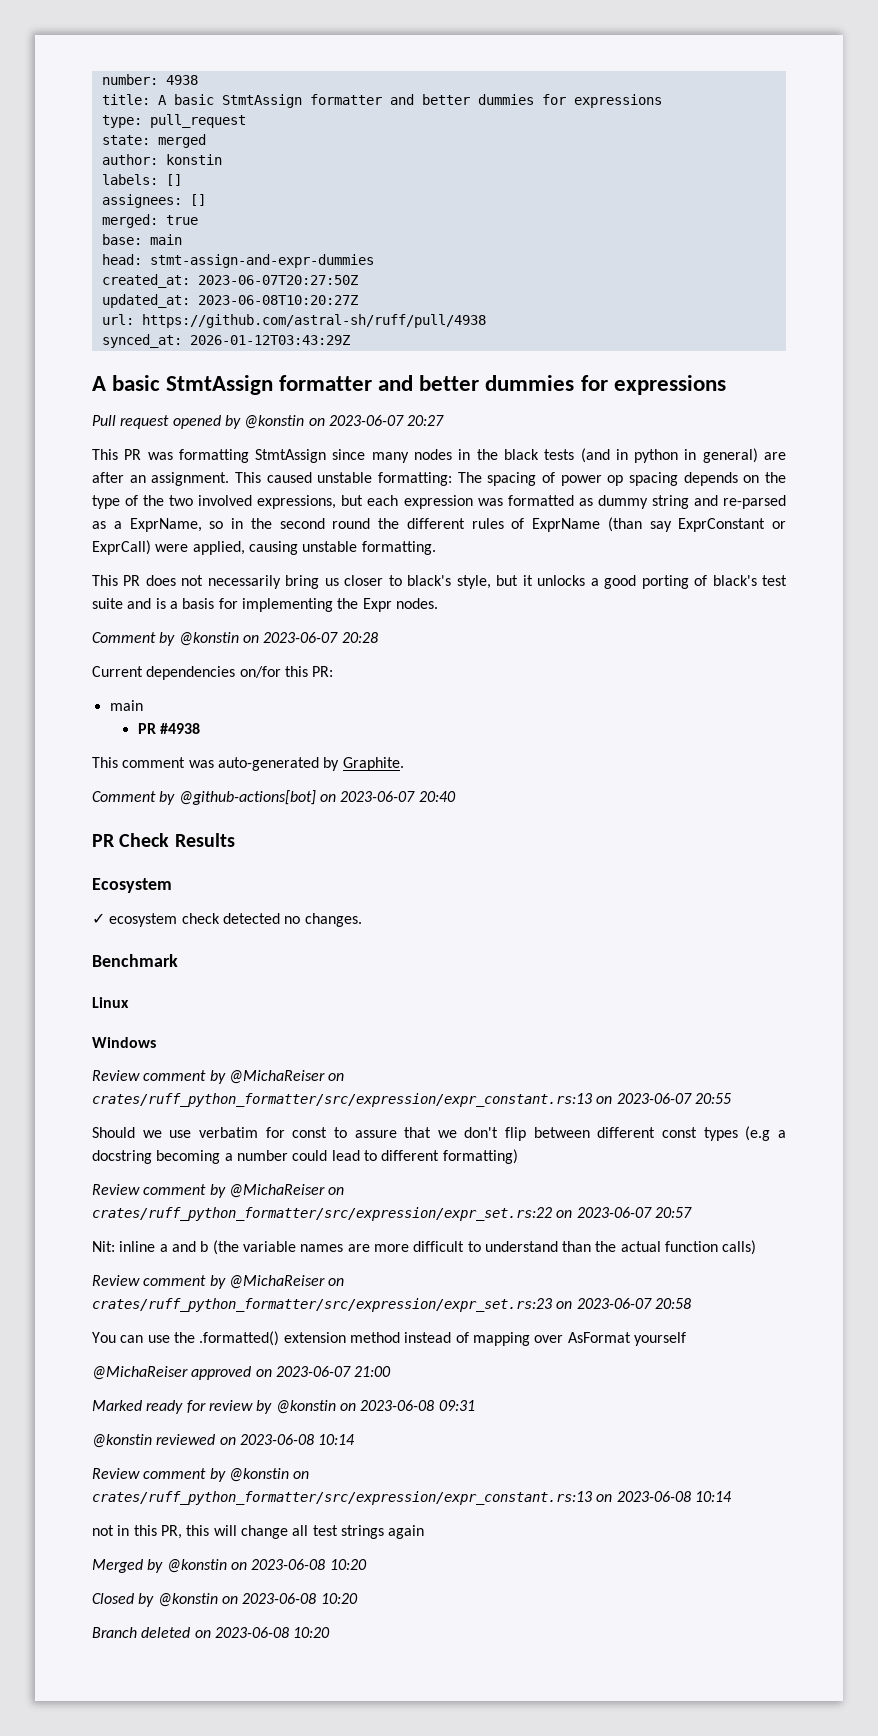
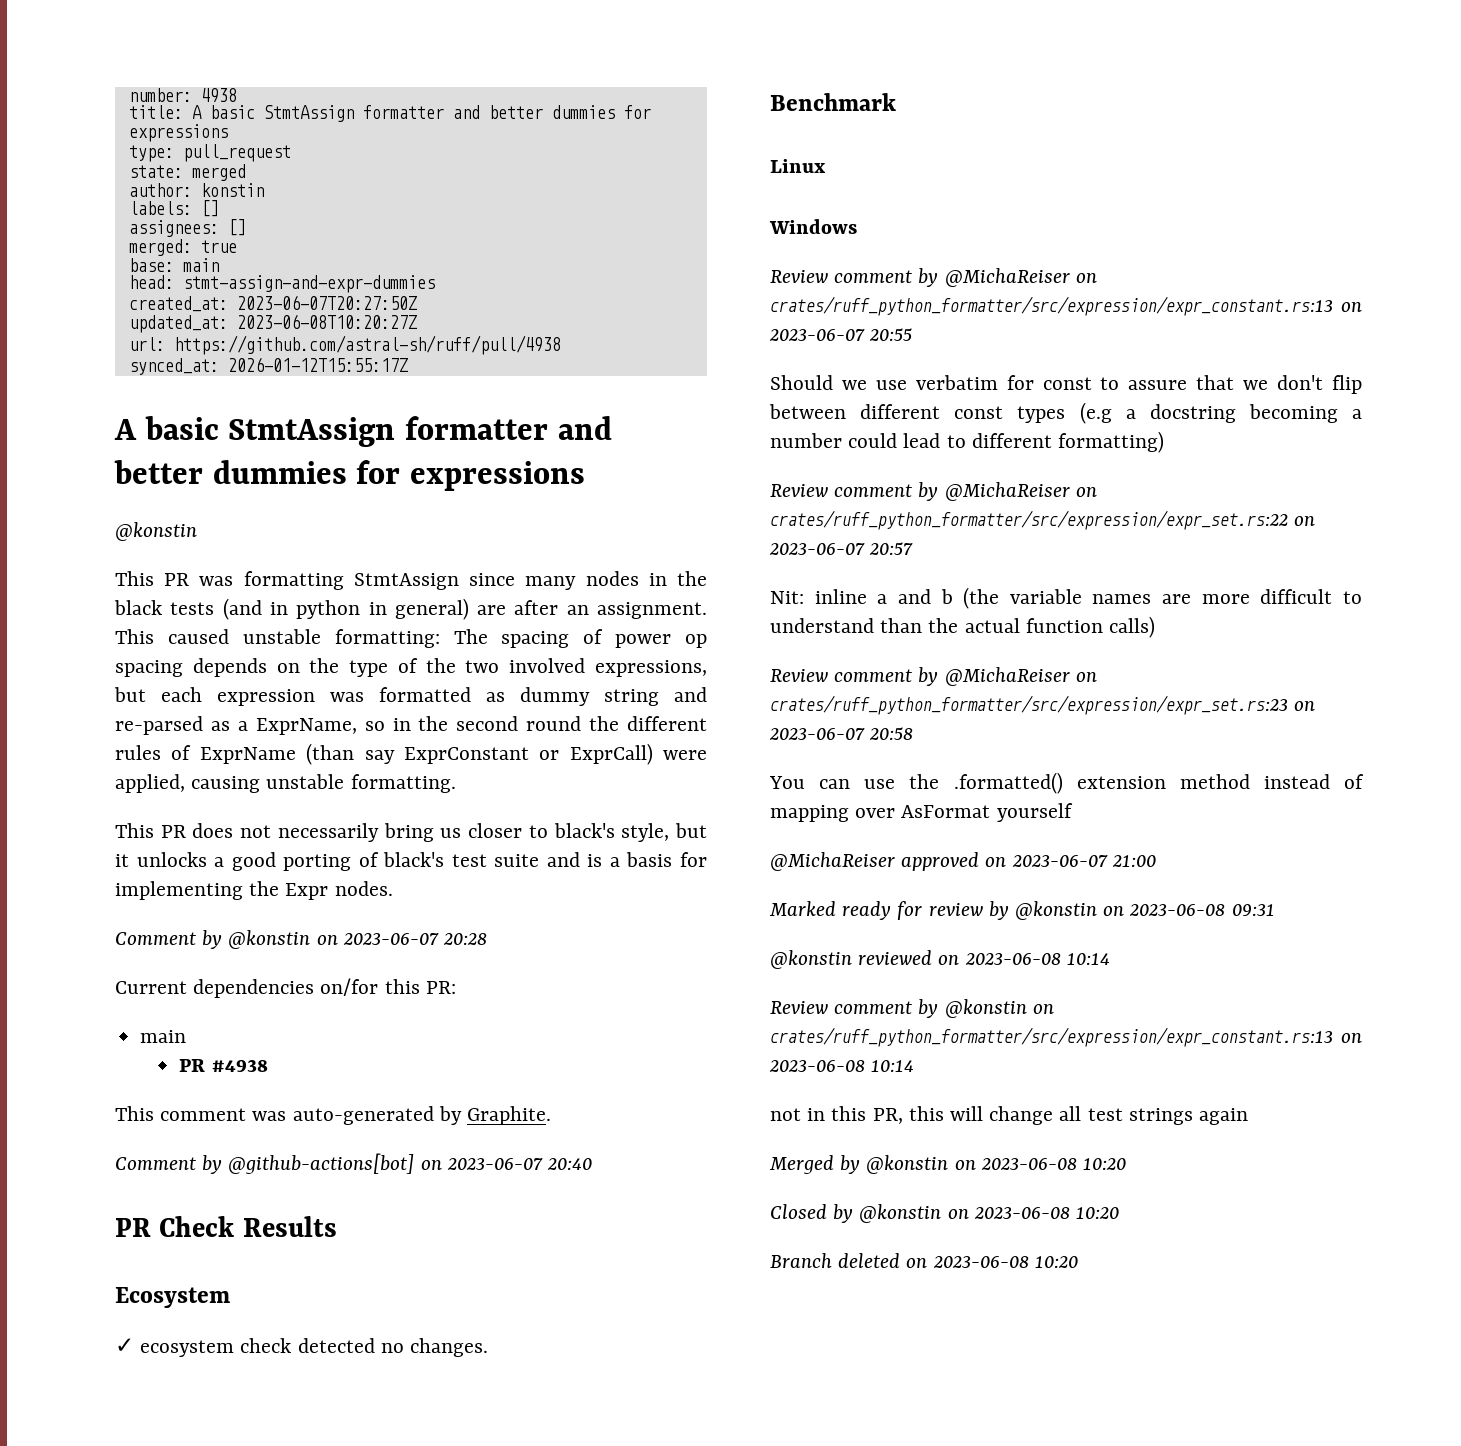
[189,335,350,345] [92,375,726,395] [92,415,445,429] 2026-01-12T03:43:29Z // A basic StmtAssign formatter and better dummies for expressions // Pull request opened by @konstin on 2023-06-07 20:27 -> [227,357,408,372] [114,416,612,447] [114,460,586,491] [115,522,197,541] 2026-01-12T15:55:17Z // A basic StmtAssign formatter and better dummies for expressions // @konstin

